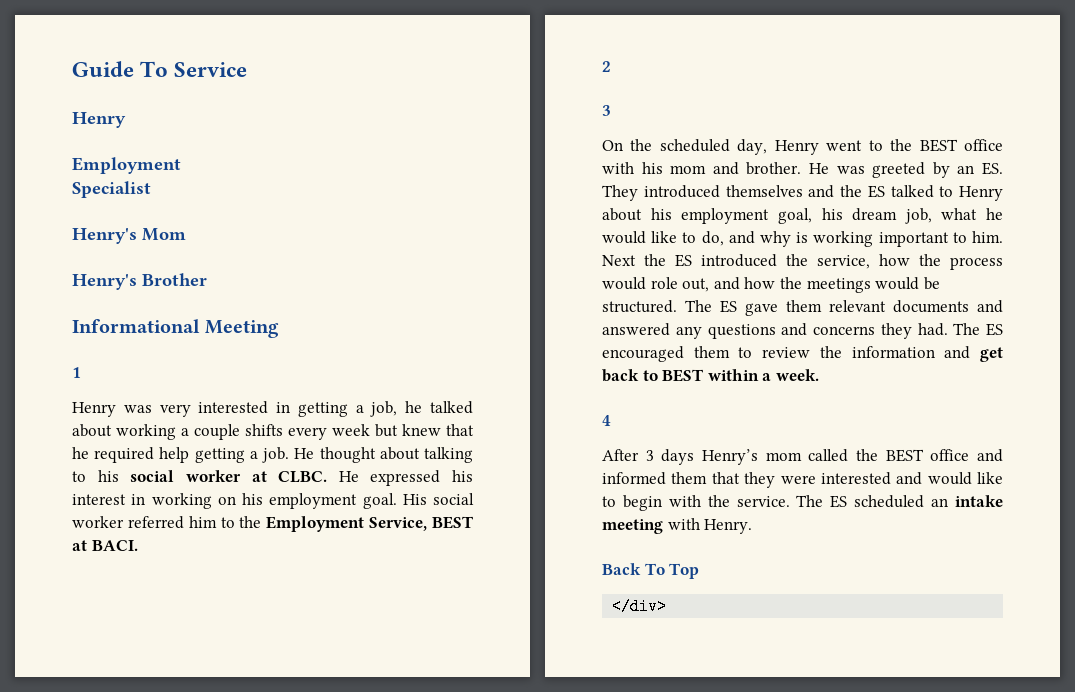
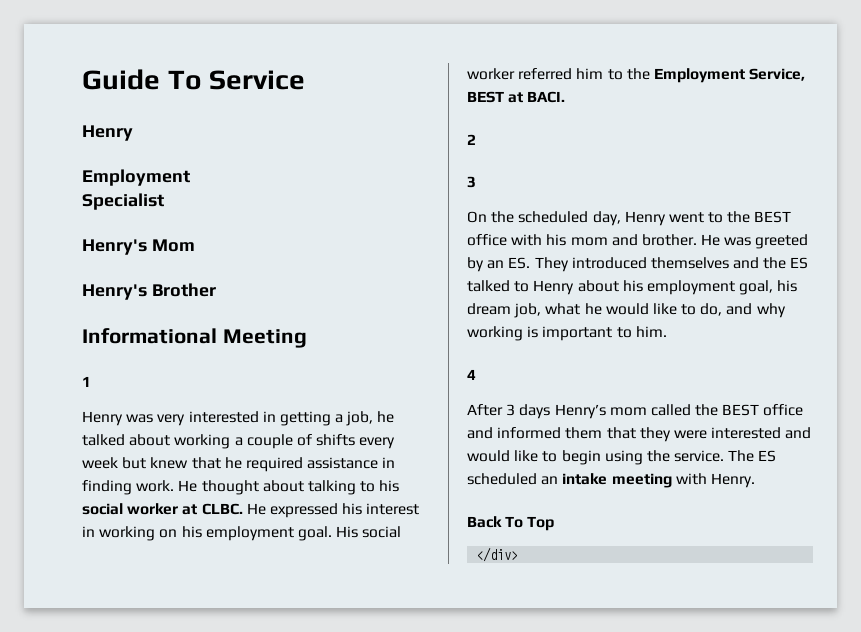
(240, 432) none -> [296,434,312,446] of
[159,447,290,463] help getting a job. -> [307,457,396,469] [82,480,175,495] assistance in finding work.
[796,231,874,247] is working -> [467,326,539,341] working is
[602,254,1003,270] [602,277,940,293] [602,300,1003,316] [602,323,1003,339] [602,346,1003,362] [602,369,819,382] Next the ES introduced the service, how the process would role out, and how the meetings would be structured. The ES gave them relevant documents and answered any questions and concerns they had. The ES encouraged them to review the information and get back to BEST within a week. -> (667, 331) none
[668,495,701,507] with -> [604,450,643,465] using

